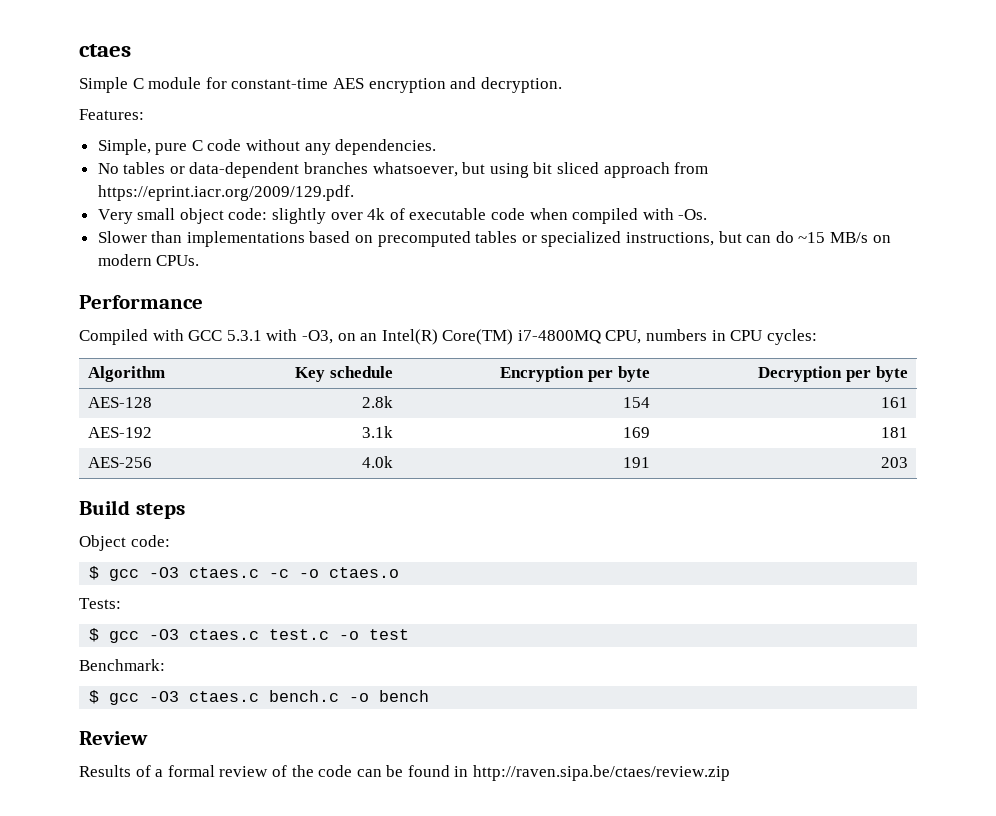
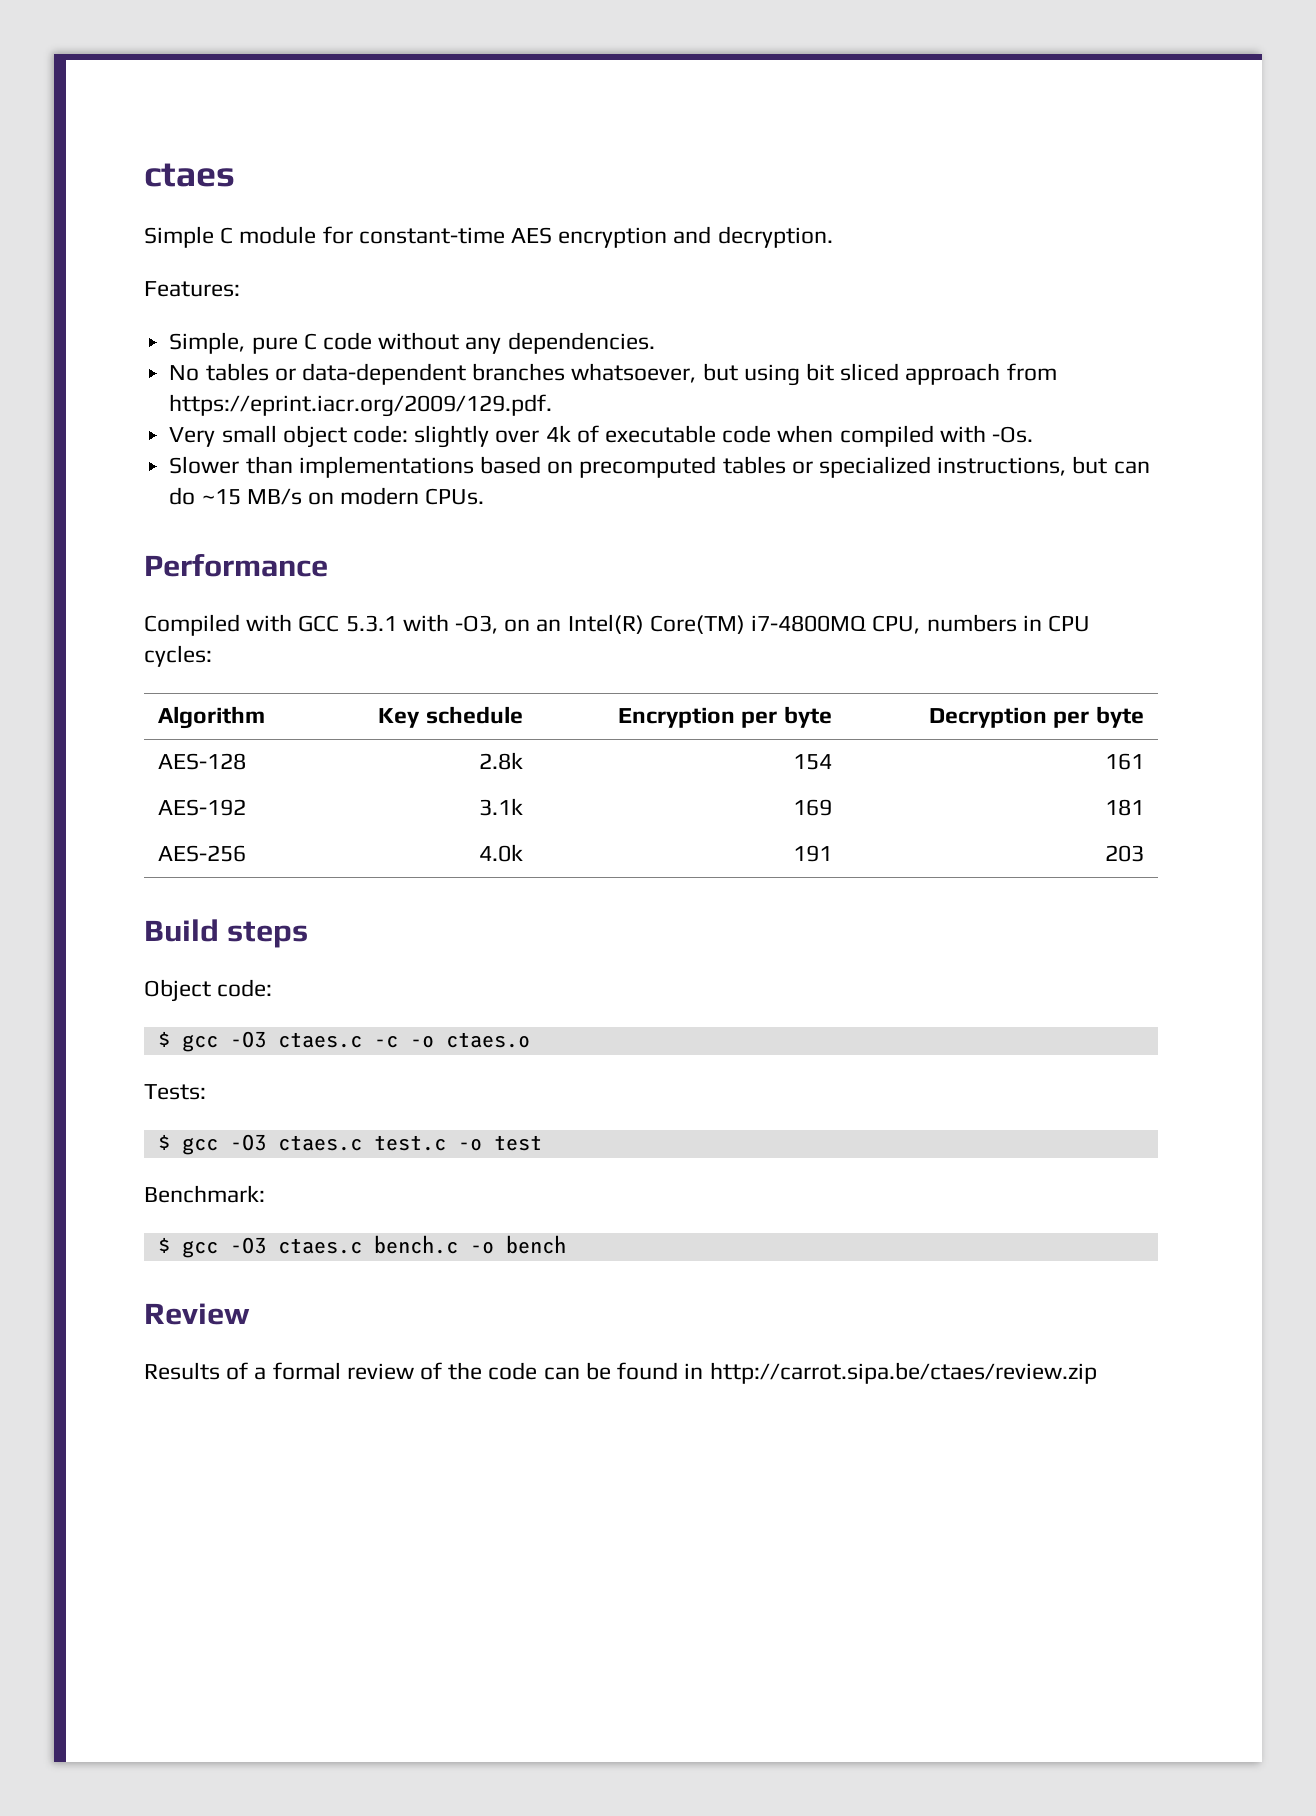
[473,765,731,781] http://raven.sipa.be/ctaes/review.zip -> [709,1362,1097,1384] http://carrot.sipa.be/ctaes/review.zip

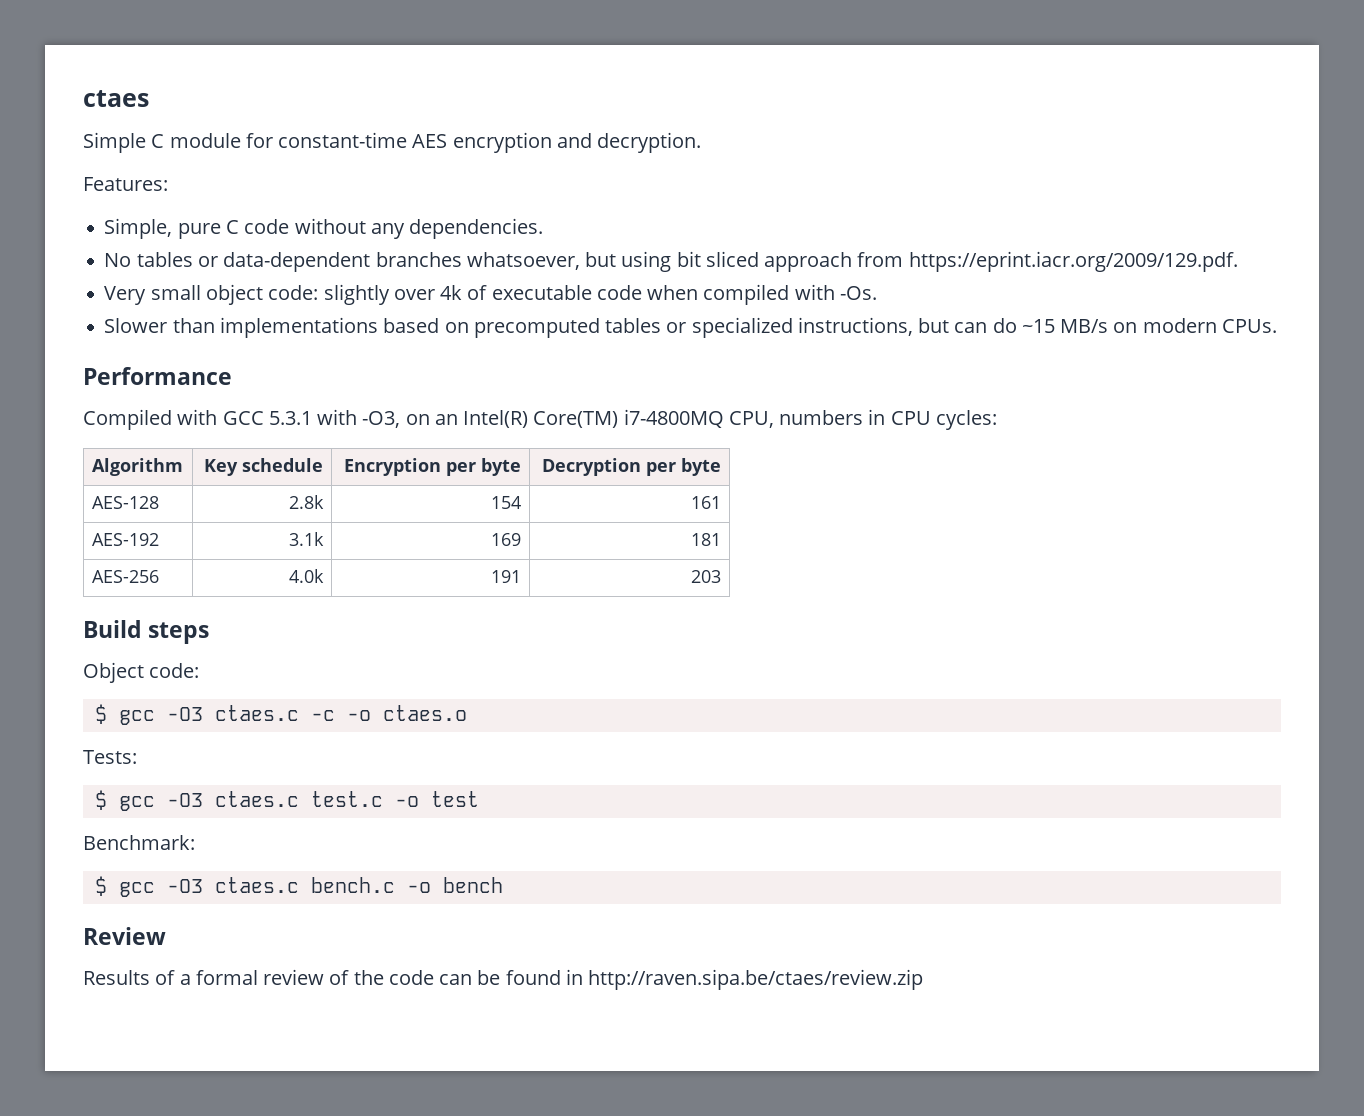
[709,1362,1097,1384] http://carrot.sipa.be/ctaes/review.zip -> [588,969,924,990] http://raven.sipa.be/ctaes/review.zip

